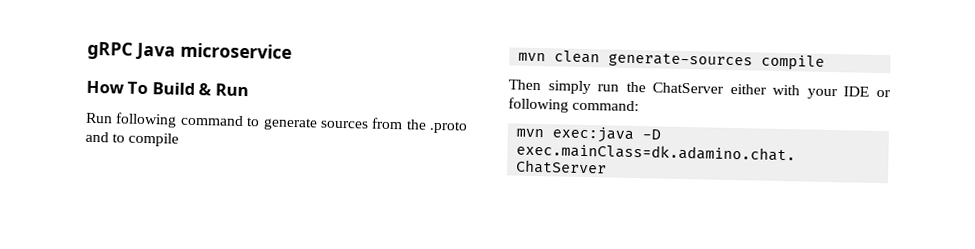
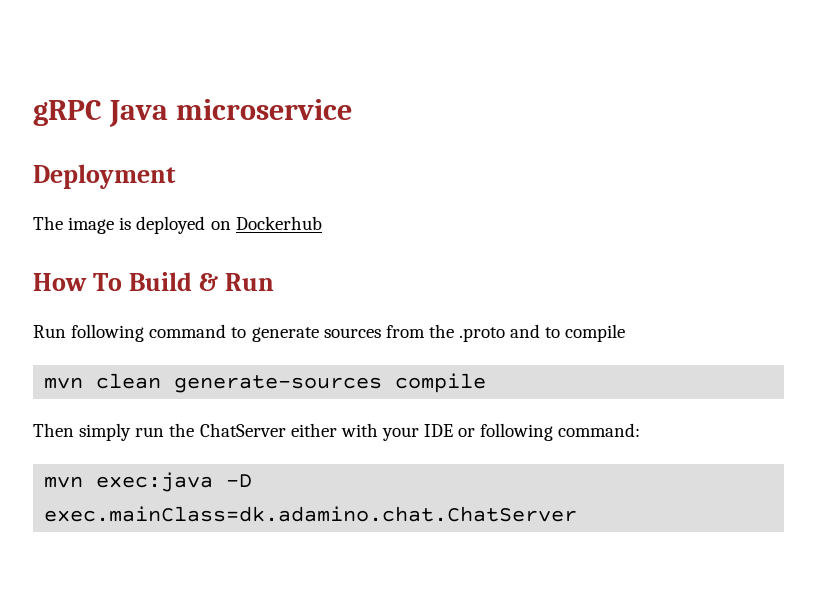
(292, 50) none -> [33,164,176,189] [33,216,322,234] // Deployment // The image is deployed on Dockerhub

